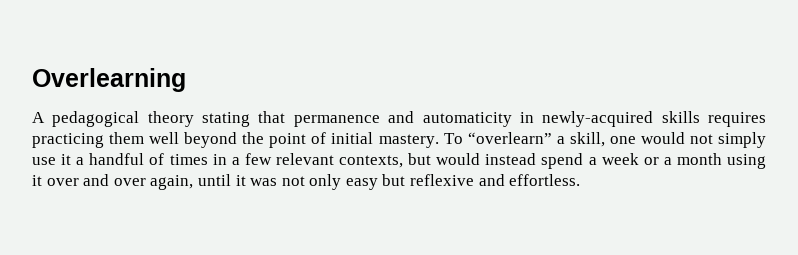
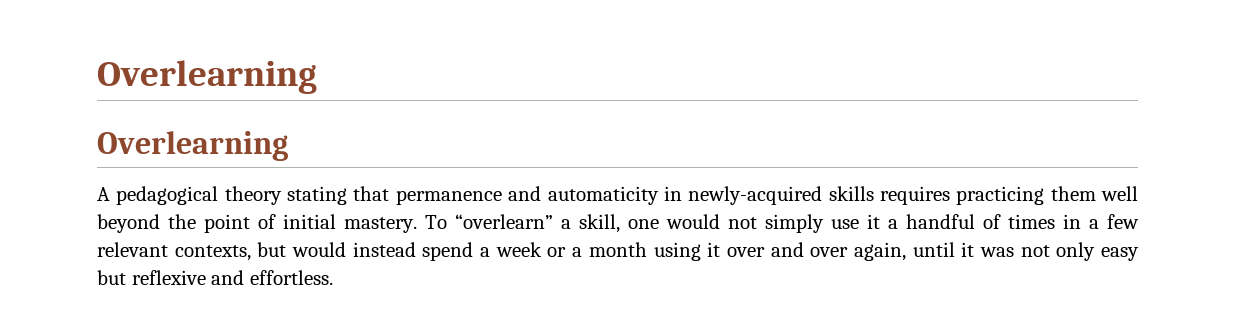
[32,68,186,92] Overlearning -> [97,60,317,94] [97,131,288,161] Overlearning // Overlearning

